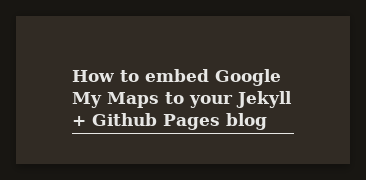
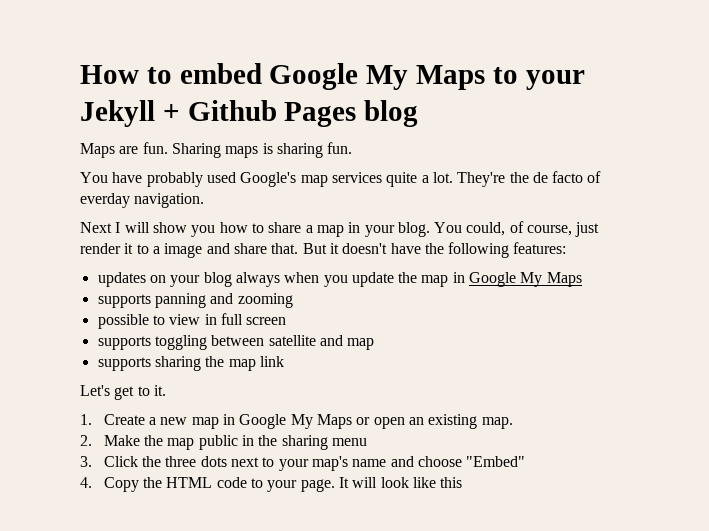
(267, 121) none -> [80,142,353,158] [80,171,602,187] [80,193,205,208] [80,221,600,237] [80,242,567,258] [97,272,582,287] [97,293,293,308] [97,313,287,329] [97,335,375,350] [97,356,284,371] [80,385,166,400] [80,414,513,429] [80,435,367,450] [80,456,526,471] [80,477,463,492] // Maps are fun. Sharing maps is sharing fun. // You have probably used Google's map services quite a lot. They're the de facto of everday navigation. // Next I will show you how to share a map in your blog. You could, of course, just render it to a image and share that. But it doesn't have the following features: // updates on your blog always when you update the map in Google My Maps // supports panning and zooming // possible to view in full screen // supports toggling between satellite and map // supports sharing the map link // Let's get to it. // 1. Create a new map in Google My Maps or open an existing map. // 2. Make the map public in the sharing menu // 3. Click the three dots next to your map's name and choose "Embed" // 4. Copy the HTML code to your page. It will look like this

